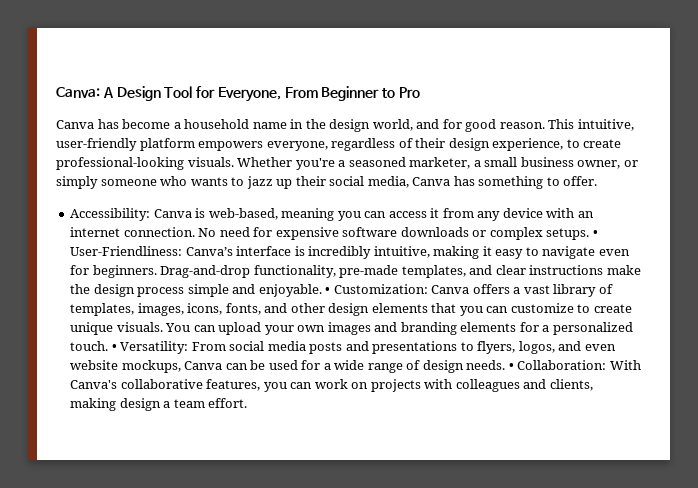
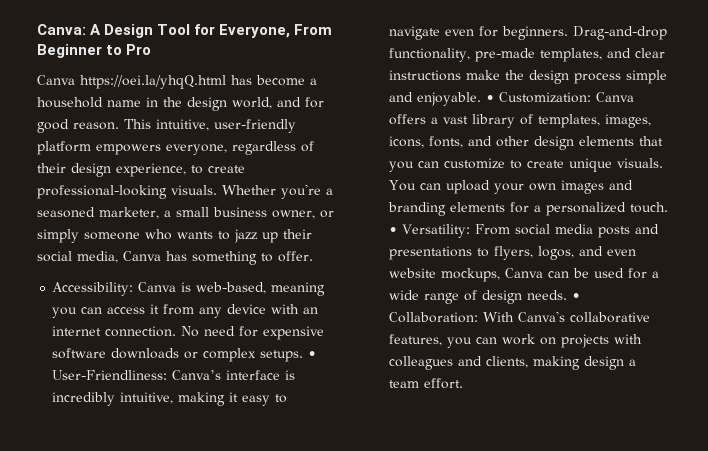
(94, 124) none -> [80,75,226,89] https://oei.la/yhqQ.html

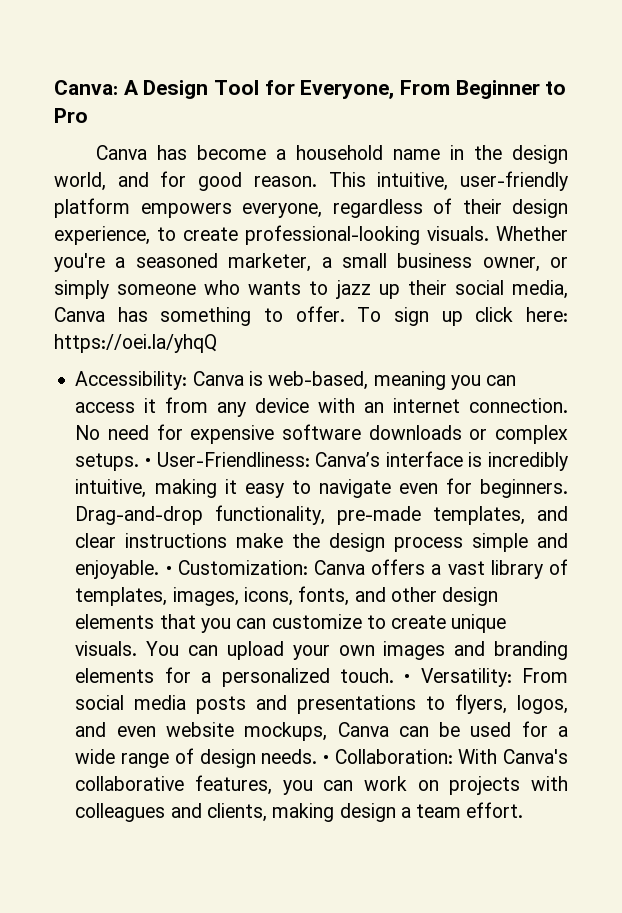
[80,75,226,89] https://oei.la/yhqQ.html -> (148, 152) none
(313, 256) none -> [357,307,568,326] [54,334,217,353] To sign up click here: https://oei.la/yhqQ

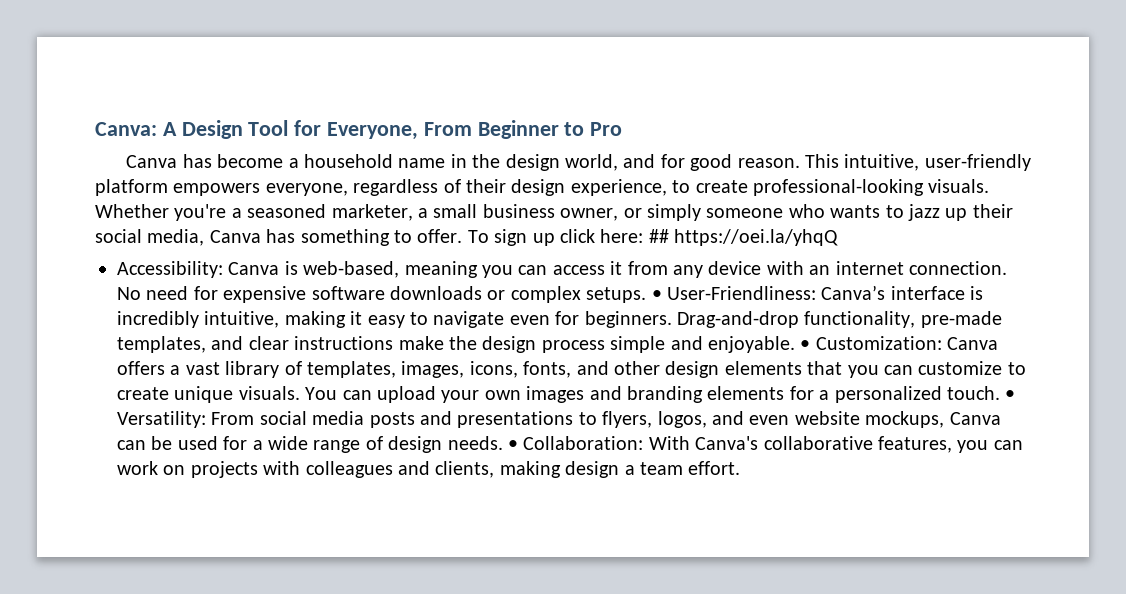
(568, 314) none -> [648,229,669,243] ##

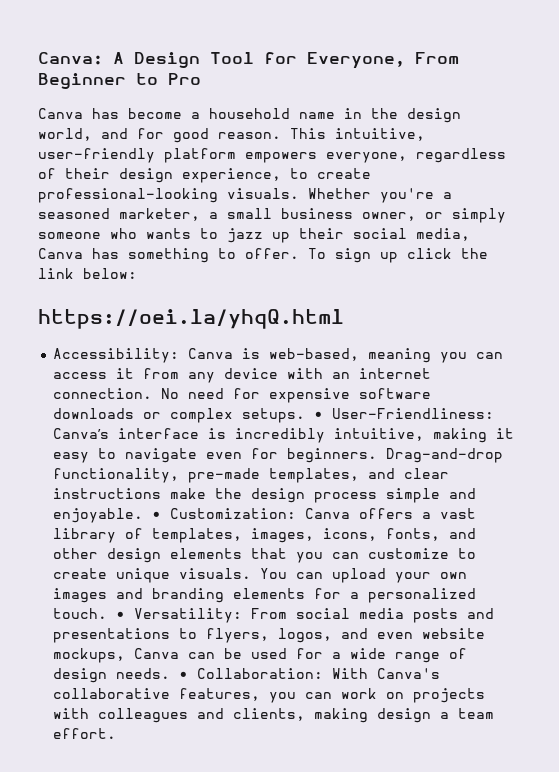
[600,229,839,246] here: ## https://oei.la/yhqQ -> [461,248,488,259] [38,268,137,279] [38,309,344,329] the link below: // https://oei.la/yhqQ.html

